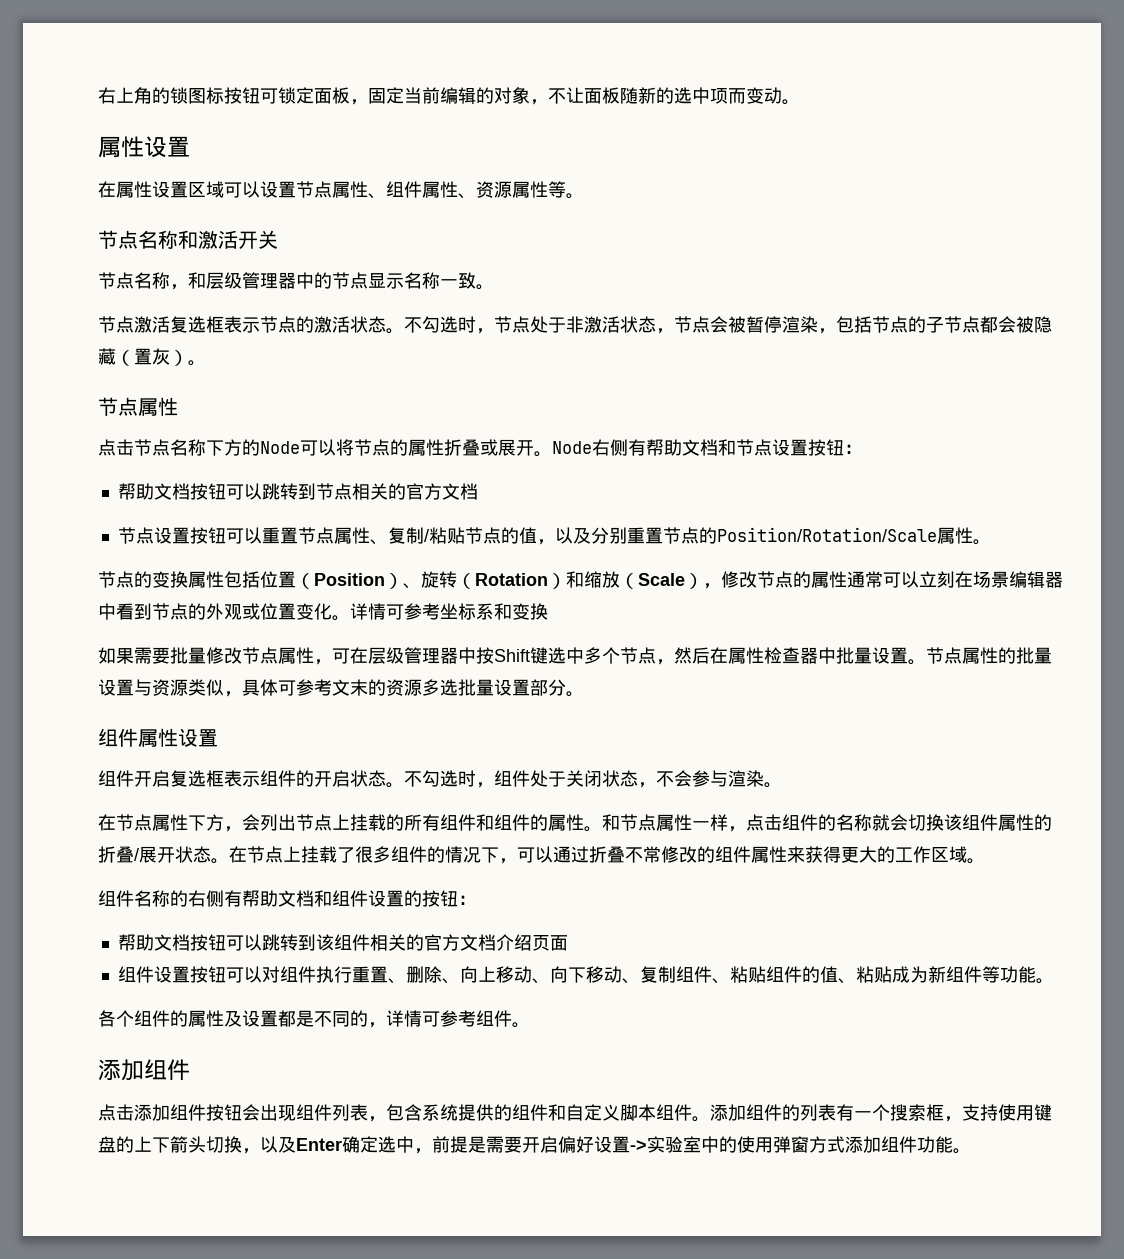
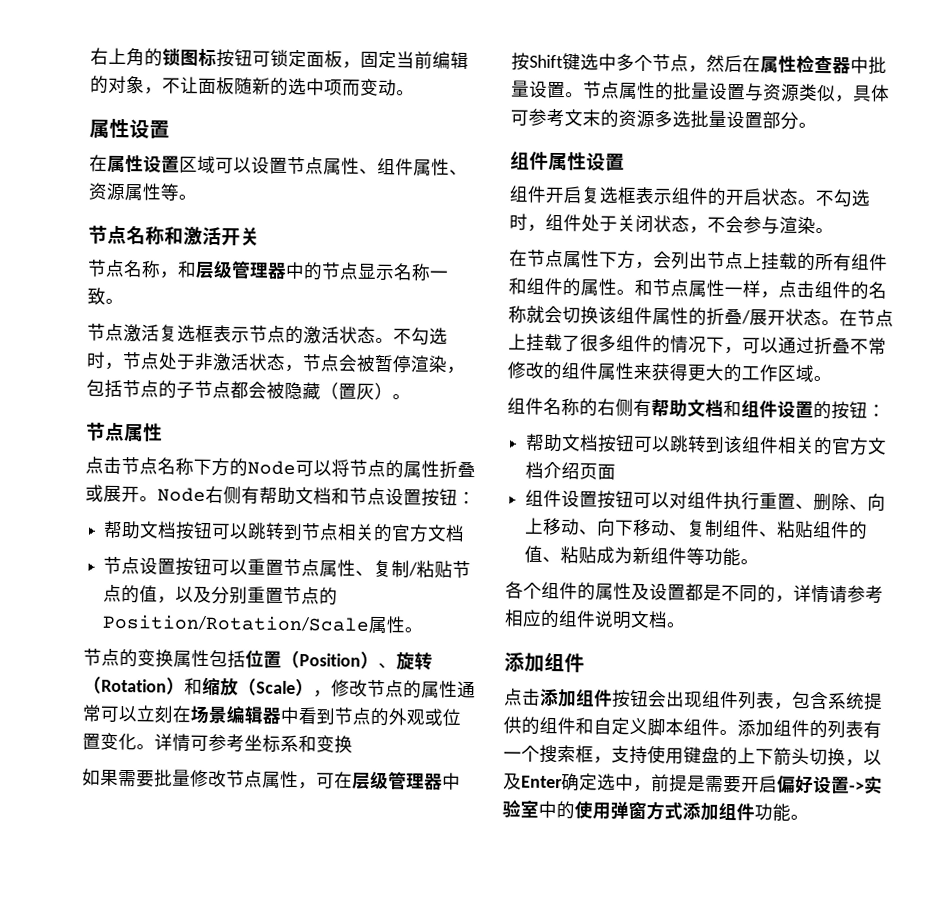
[422,1010,512,1027] 可参考组件 -> [829,585,884,604] [504,609,668,629] 请参考相应的组件说明文档

